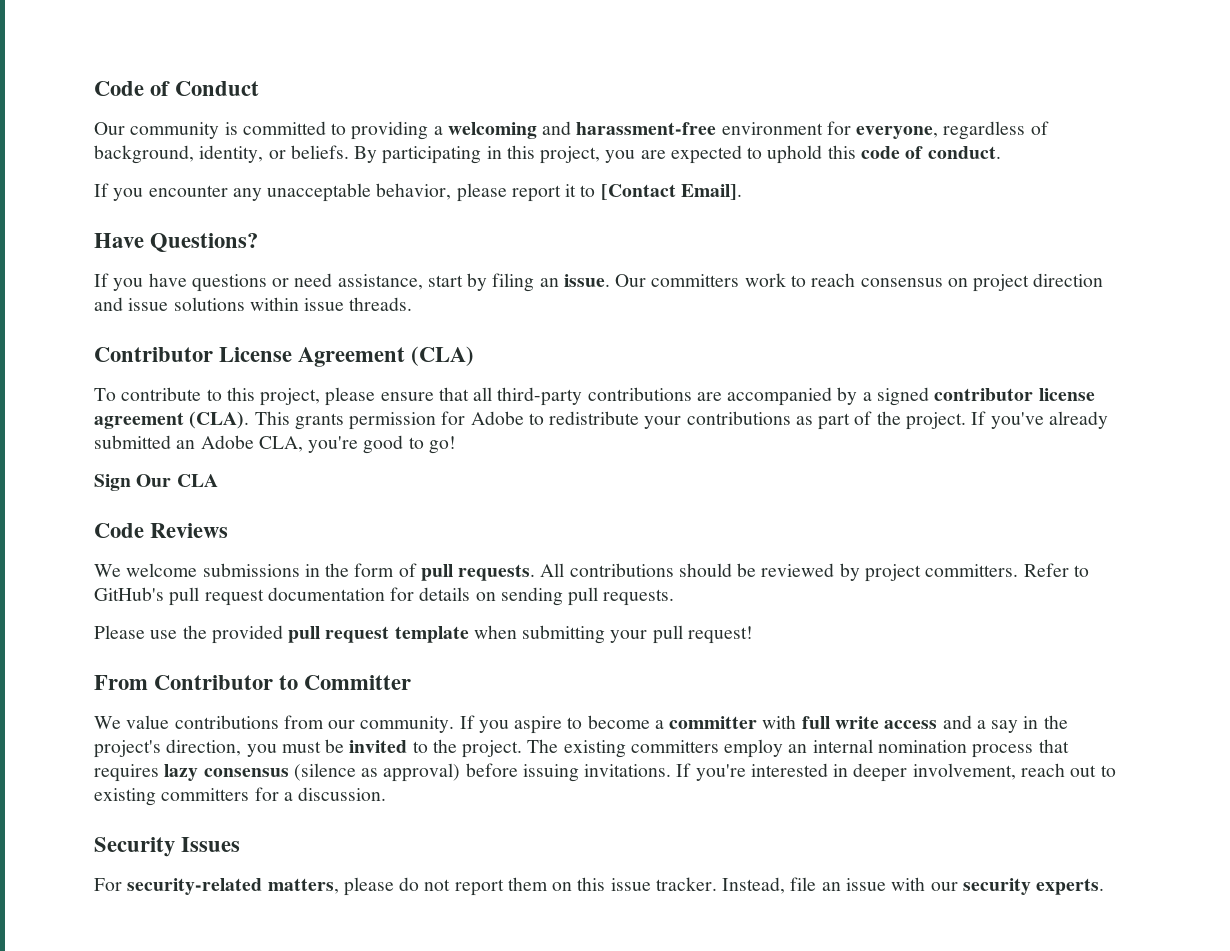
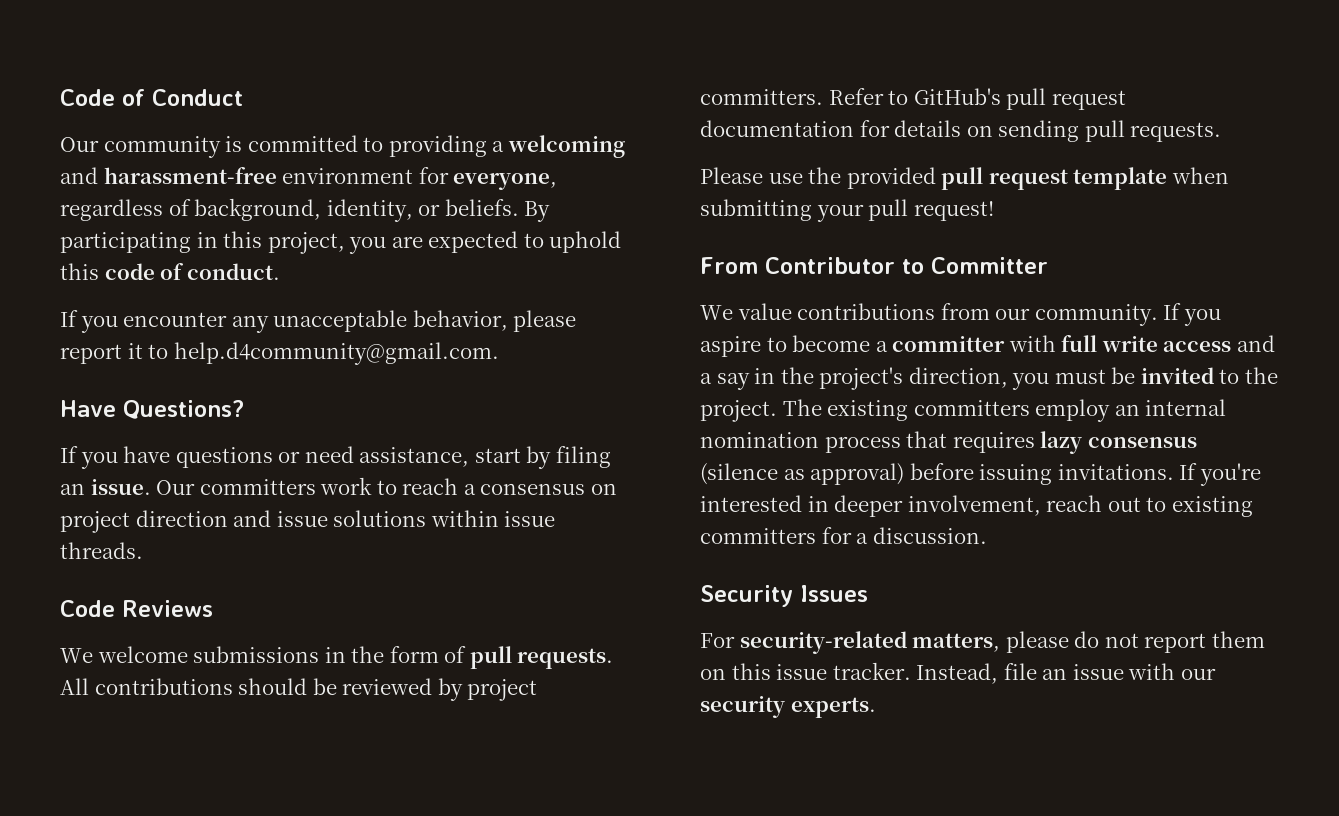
[600,184,742,200] [Contact Email]. -> [173,342,499,365] help.d4community@gmail.com.
(856, 280) none -> [463,484,476,495] a
[94,346,475,367] [94,387,1095,406] [94,411,1108,430] [94,435,456,454] [94,474,218,491] // Contributor License Agreement (CLA) // To contribute to this project, please ensure that all third-party contributions are accompanied by a signed contributor license agreement (CLA). This grants permission for Adobe to redistribute your contributions as part of the project. If you've already submitted an Adobe CLA, you're good to go! // Sign Our CLA -> (143, 550) none

